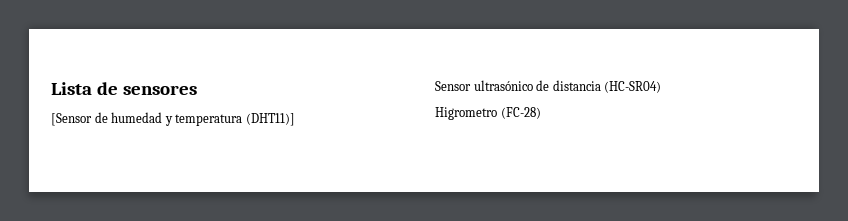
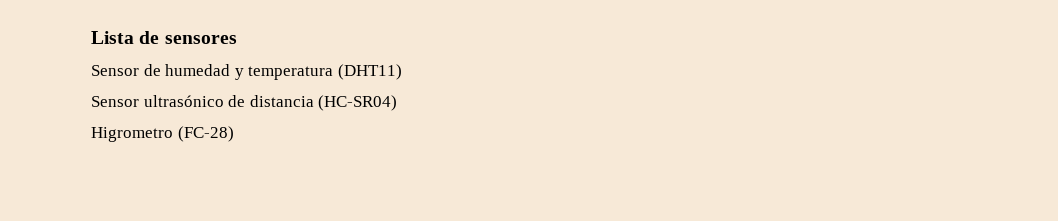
[51,113,92,126] [Sensor -> [91,65,139,76] Sensor
[245,113,295,126] (DHT11)] -> [337,64,402,80] (DHT11)

